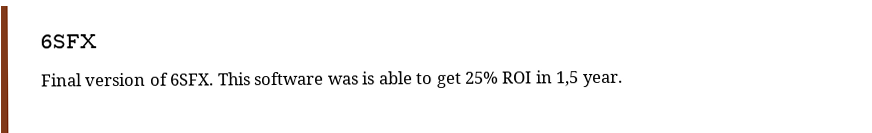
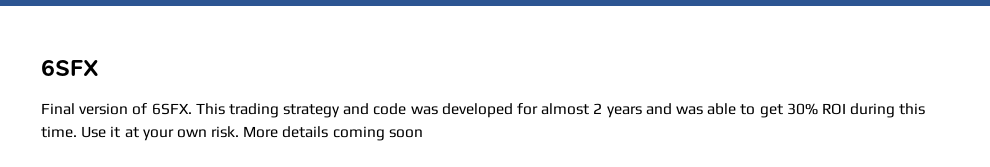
[254,70,623,88] software was is able to get 25% ROI in 1,5 year. -> [228,103,926,118] [41,126,423,141] trading strategy and code was developed for almost 2 years and was able to get 30% ROI during this time. Use it at your own risk. More details coming soon

